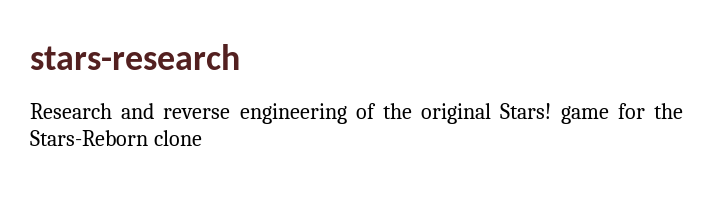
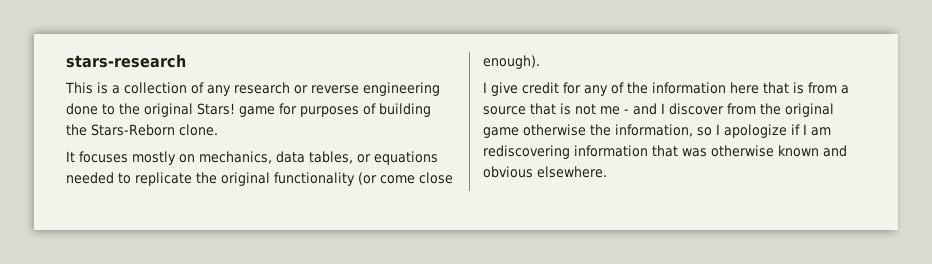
[30,103,376,124] Research and reverse engineering of -> [65,82,440,96] [66,103,115,115] This is a collection of any research or reverse engineering done to
[654,103,684,119] [30,130,202,146] the Stars-Reborn clone -> [300,103,431,117] [66,124,218,136] [66,151,438,165] [66,172,453,186] [483,55,540,69] [483,82,849,96] [483,103,834,117] [483,124,831,138] [483,145,847,159] [483,166,607,178] purposes of building the Stars-Reborn clone. // It focuses mostly on mechanics, data tables, or equations needed to replicate the original functionality (or come close enough). // I give credit for any of the information here that is from a source that is not me - and I discover from the original game otherwise the information, so I apologize if I am rediscovering information that was otherwise known and obvious elsewhere.

